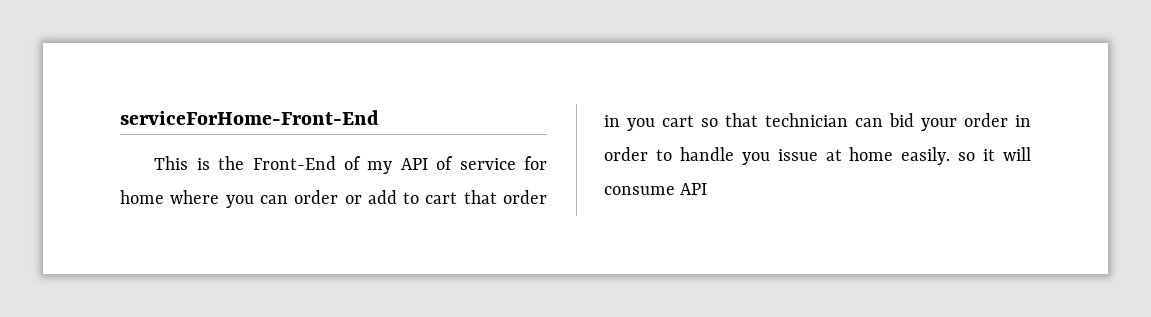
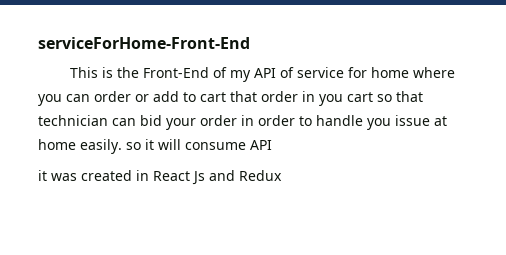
(708, 189) none -> [38,170,282,185] // it was created in React Js and Redux

